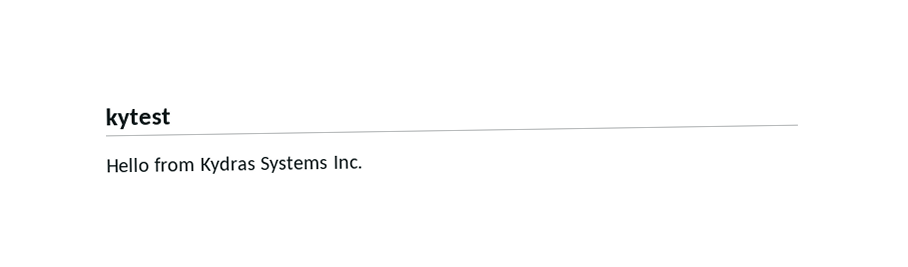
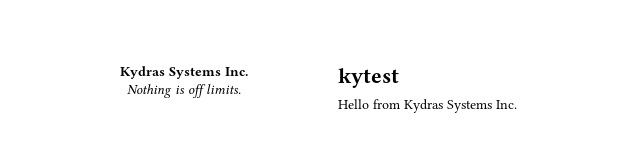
(105, 118) none -> [119,66,248,79] [126,84,241,98] Kydras Systems Inc. // Nothing is off limits. //

